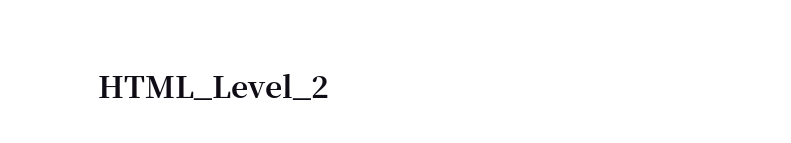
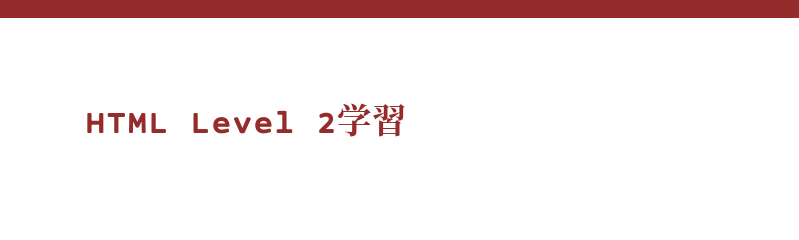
[98,73,329,100] HTML_Level_2 -> [85,103,407,137] HTML Level 2学習

